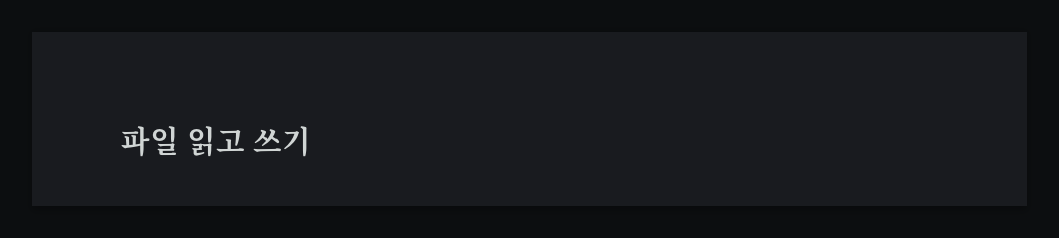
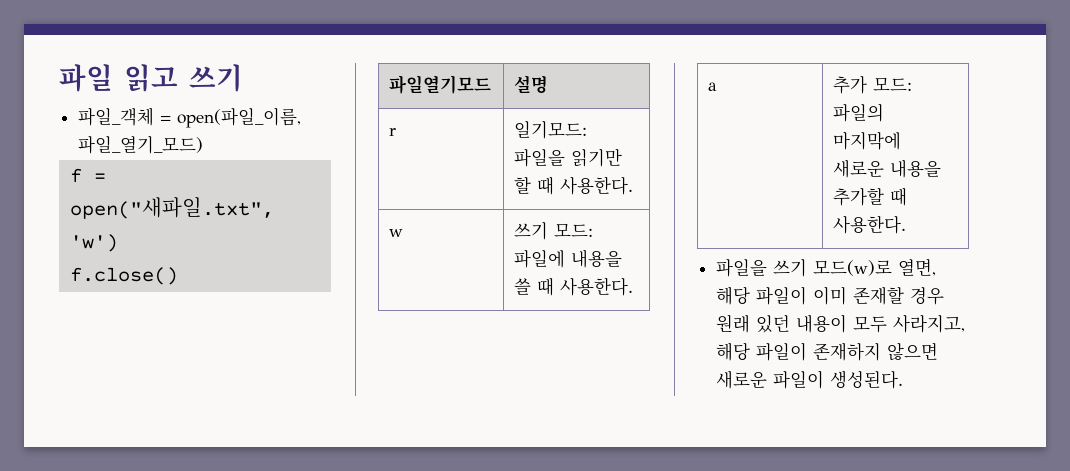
(311, 141) none -> [78,107,302,128] [78,136,204,154] [69,168,106,183] [69,197,274,219] [69,234,118,252] [69,267,178,285] [389,75,492,94] [514,75,549,93] [389,128,397,136] [514,121,588,139] [514,148,623,167] [514,176,634,195] [389,229,404,237] [514,222,594,240] [514,249,623,268] [514,277,634,296] [708,82,718,91] [833,76,913,94] [833,103,885,122] [833,131,902,150] [833,159,942,178] [833,187,908,206] [833,215,907,234] [716,258,937,277] [716,286,945,305] [716,314,966,333] [716,342,939,361] [716,370,904,389] // 파일_객체 = open(파일_이름, 파일_열기_모드) // f = open("새파일.txt", 'w') // f.close() // 파일열기모드 | 설명 // r | 일기모드: 파일을 읽기만 할 때 사용한다. // w | 쓰기 모드: 파일에 내용을 쓸 때 사용한다. // a | 추가 모드: 파일의 마지막에 새로운 내용을 추가할 때 사용한다. // 파일을 쓰기 모드(w)로 열면, 해당 파일이 이미 존재할 경우 원래 있던 내용이 모두 사라지고, 해당 파일이 존재하지 않으면 새로운 파일이 생성된다.

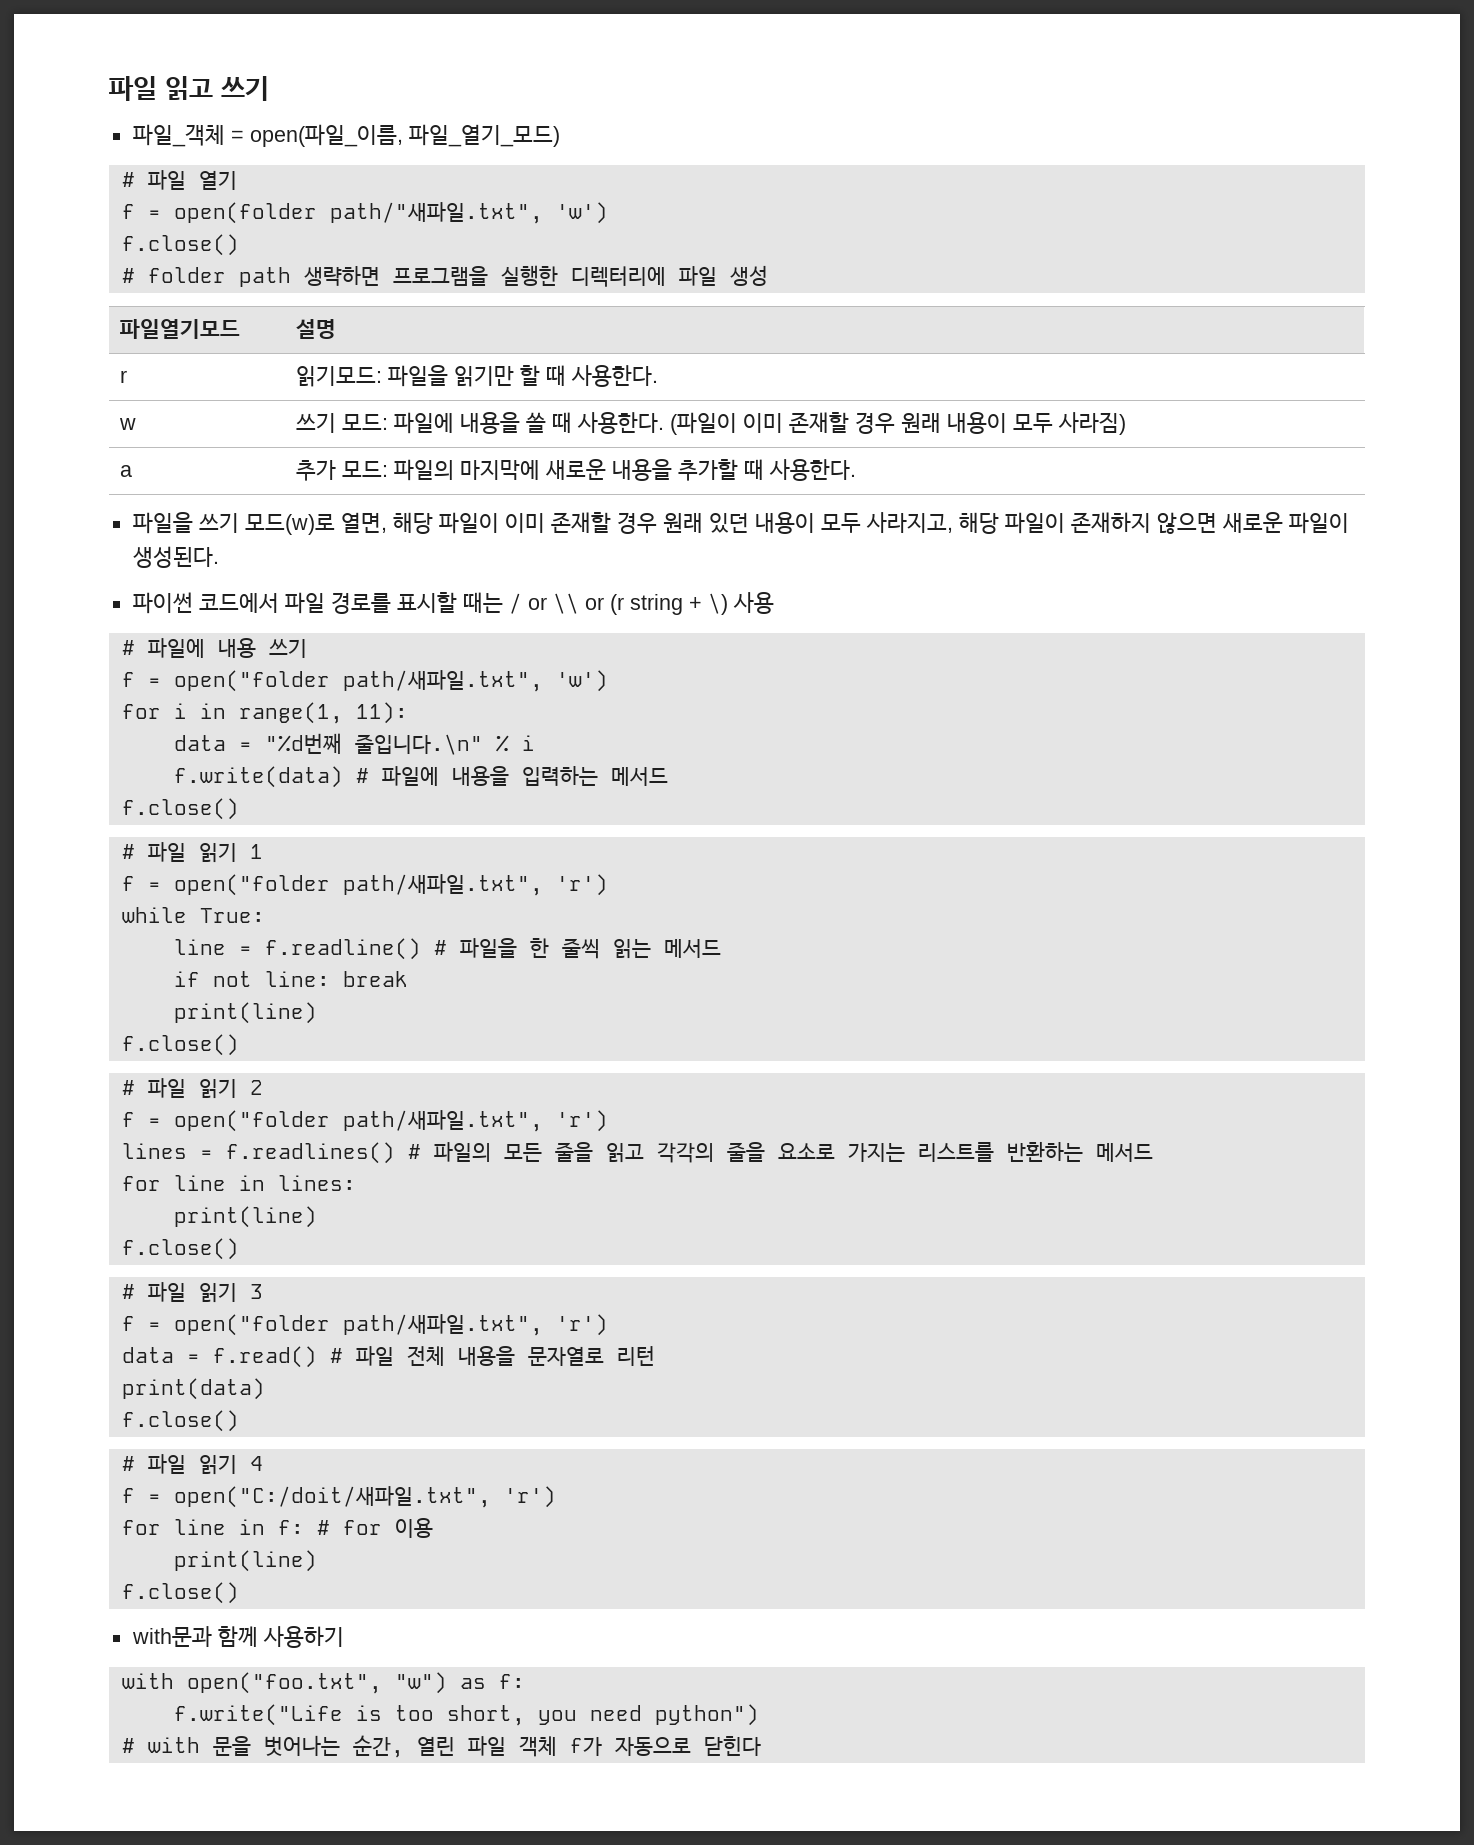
[69,168,106,183] [69,197,274,219] // f = open("새파일.txt", -> [121,170,237,190] [121,202,543,224] // # 파일 열기 // f = open(folder path/"새파일.txt",
(178, 276) none -> [121,265,768,287] // # folder path 생략하면 프로그램을 실행한 디렉터리에 파일 생성
[514,121,588,139] 일기모드: -> [296,366,383,387] 읽기모드:
(634, 286) none -> [670,412,1127,435] (파일이 이미 존재할 경우 원래 내용이 모두 사라짐)
(904, 379) none -> [132,592,774,615] [121,638,307,658] [121,670,608,692] [121,702,408,724] [173,733,535,755] [173,766,668,788] [121,798,239,820] [121,842,263,863] [121,874,608,896] [121,907,265,923] [173,938,721,960] [173,971,408,987] [173,1002,317,1024] [121,1034,239,1056] [121,1078,263,1099] [121,1110,608,1132] [121,1141,1153,1164] [121,1175,356,1191] [173,1206,317,1228] [121,1238,239,1260] [121,1282,263,1303] [121,1314,608,1336] [121,1346,655,1368] [121,1378,265,1400] [121,1410,239,1432] [121,1454,263,1475] [121,1486,556,1508] [121,1518,433,1538] [173,1550,317,1572] [121,1582,239,1604] [131,1626,344,1648] [121,1672,525,1694] [173,1704,759,1726] [121,1735,761,1758] // 파이썬 코드에서 파일 경로를 표시할 때는 / or \\ or (r string + \) 사용 // # 파일에 내용 쓰기 // f = open("folder path/새파일.txt", 'w') // for i in range(1, 11): // data = "%d번째 줄입니다.\n" % i // f.write(data) # 파일에 내용을 입력하는 메서드 // f.close() // # 파일 읽기 1 // f = open("folder path/새파일.txt", 'r') // while True: // line = f.readline() # 파일을 한 줄씩 읽는 메서드 // if not line: break // print(line) // f.close() // # 파일 읽기 2 // f = open("folder path/새파일.txt", 'r') // lines = f.readlines() # 파일의 모든 줄을 읽고 각각의 줄을 요소로 가지는 리스트를 반환하는 메서드 // for line in lines: // print(line) // f.close() // # 파일 읽기 3 // f = open("folder path/새파일.txt", 'r') // data = f.read() # 파일 전체 내용을 문자열로 리턴 // print(data) // f.close() // # 파일 읽기 4 // f = open("C:/doit/새파일.txt", 'r') // for line in f: # for 이용 // print(line) // f.close() // with문과 함께 사용하기 // with open("foo.txt", "w") as f: // f.write("Life is too short, you need python") // # with 문을 벗어나는 순간, 열린 파일 객체 f가 자동으로 닫힌다

